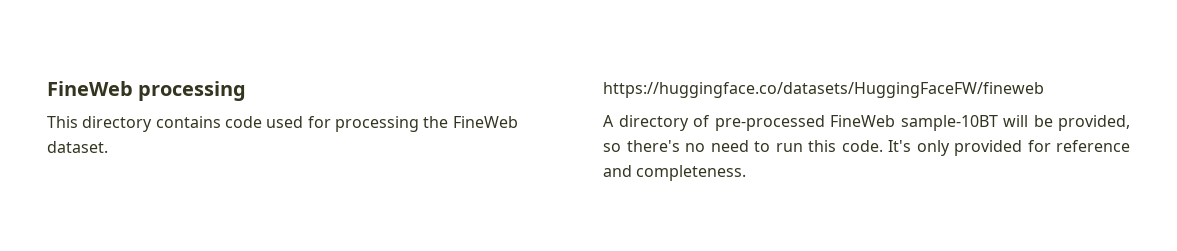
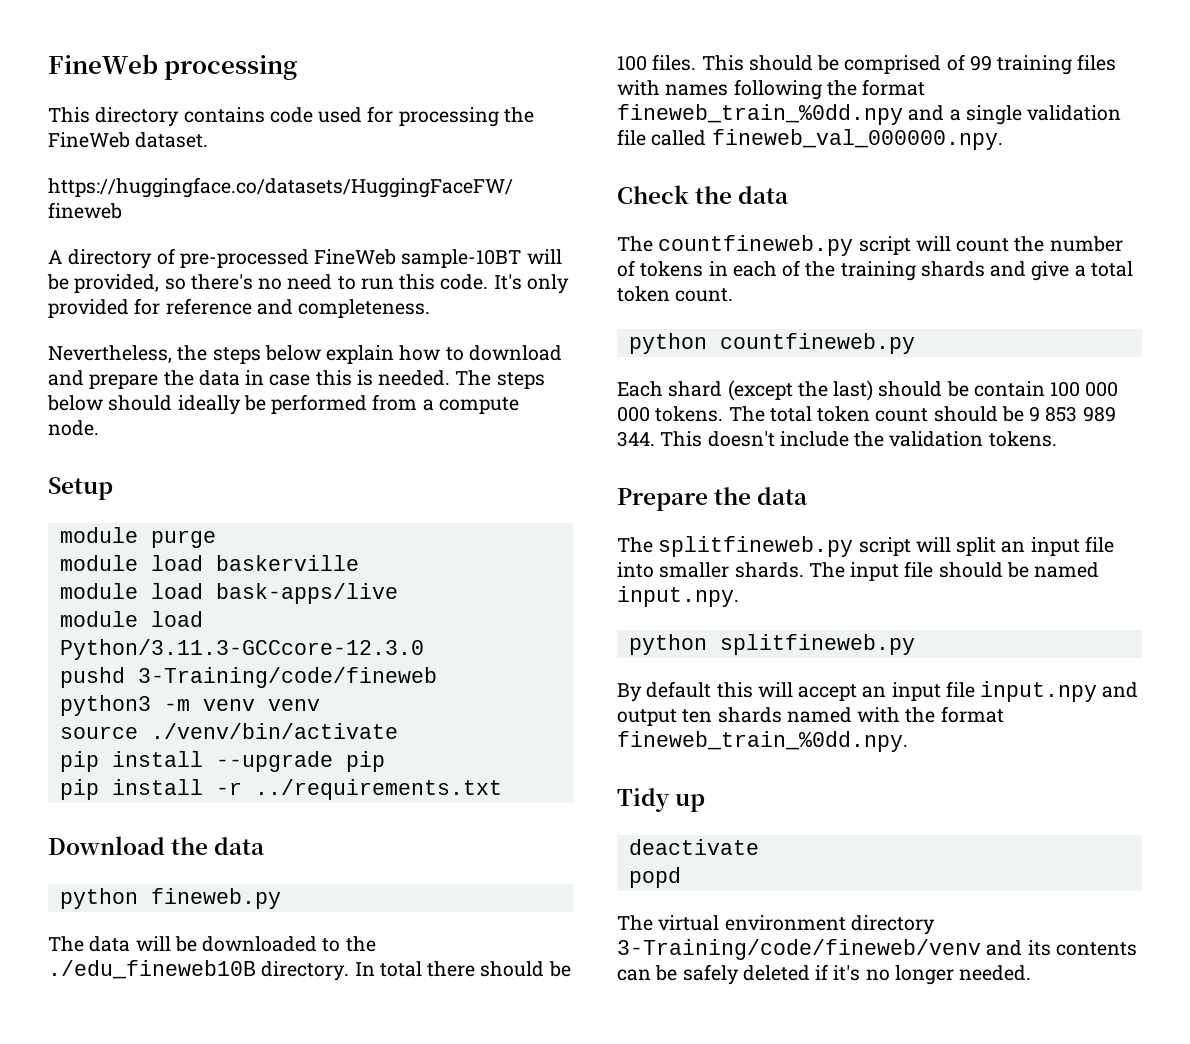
(747, 173) none -> [48,345,562,364] [48,370,545,389] [47,394,519,415] [48,420,99,436] [48,477,113,500] [59,527,216,548] [59,555,359,571] [59,583,398,604] [59,611,203,627] [59,639,424,660] [59,667,437,688] [59,695,320,716] [59,723,398,739] [59,751,385,772] [59,779,502,800] [48,836,266,855] [59,888,281,909] [48,936,376,952] [48,960,571,981] [617,54,1117,75] [617,79,926,100] [617,104,1122,125] [617,129,1003,150] [617,185,790,204] [617,235,1123,256] [617,260,1133,281] [617,286,734,302] [628,333,915,354] [617,380,1119,401] [617,406,1116,422] [617,431,1057,447] [617,487,809,511] [617,536,1114,557] [617,561,1100,581] [617,586,739,607] [628,634,915,655] [617,681,1139,702] [617,706,1004,726] [617,731,908,752] [617,788,706,812] [628,839,759,855] [628,867,681,888] [617,915,935,935] [617,939,1137,960] [617,964,1032,985] // Nevertheless, the steps below explain how to download and prepare the data in case this is needed. The steps below should ideally be performed from a compute node. // Setup // module purge // module load baskerville // module load bask-apps/live // module load Python/3.11.3-GCCcore-12.3.0 // pushd 3-Training/code/fineweb // python3 -m venv venv // source ./venv/bin/activate // pip install --upgrade pip // pip install -r ../requirements.txt // Download the data // python fineweb.py // The data will be downloaded to the ./edu_fineweb10B directory. In total there should be 100 files. This should be comprised of 99 training files with names following the format fineweb_train_%0dd.npy and a single validation file called fineweb_val_000000.npy. // Check the data // The countfineweb.py script will count the number of tokens in each of the training shards and give a total token count. // python countfineweb.py // Each shard (except the last) should be contain 100 000 000 tokens. The total token count should be 9 853 989 344. This doesn't include the validation tokens. // Prepare the data // The splitfineweb.py script will split an input file into smaller shards. The input file should be named input.npy. // python splitfineweb.py // By default this will accept an input file input.npy and output ten shards named with the format fineweb_train_%0dd.npy. // Tidy up // deactivate // popd // The virtual environment directory 3-Training/code/fineweb/venv and its contents can be safely deleted if it's no longer needed.

